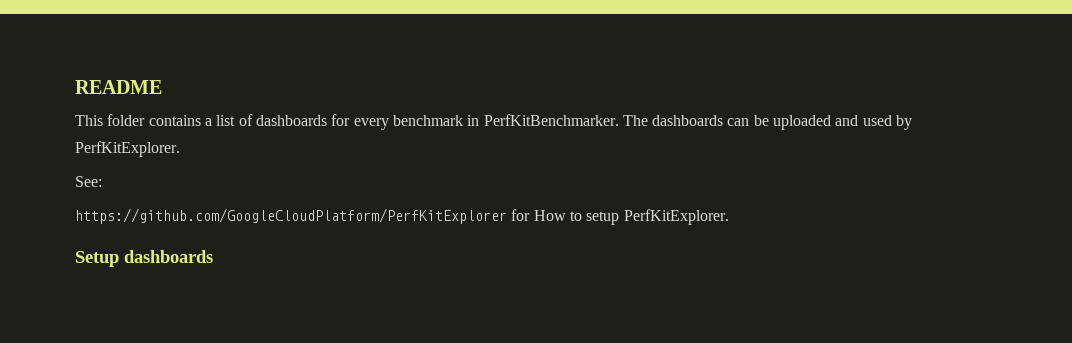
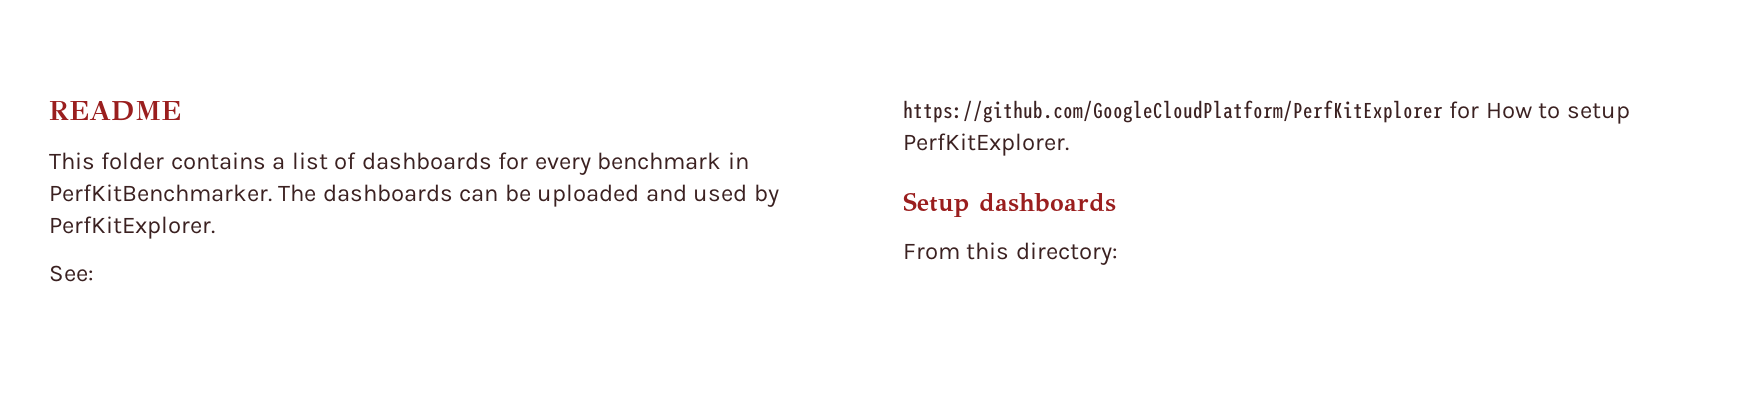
(213, 256) none -> [903,242,1118,265] // From this directory:

